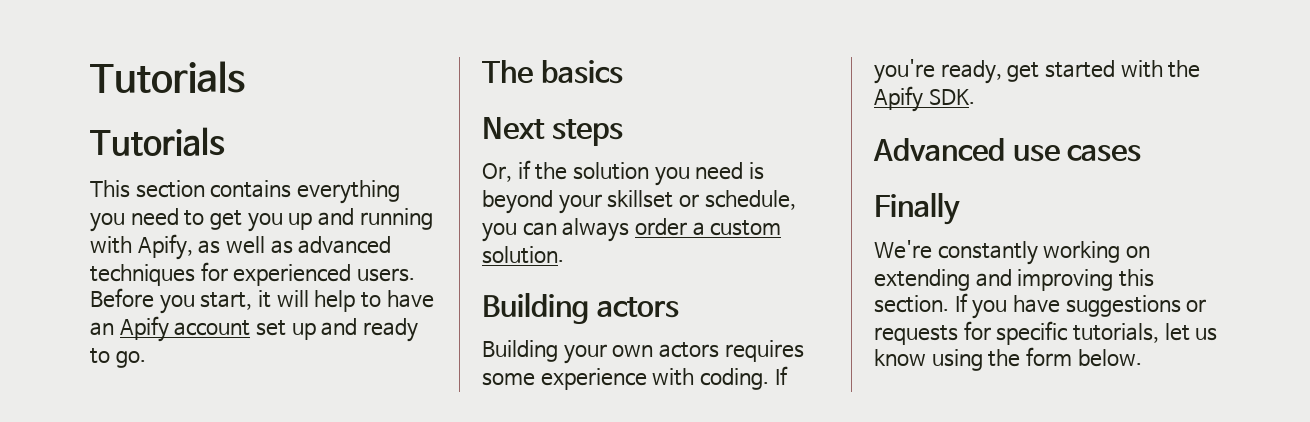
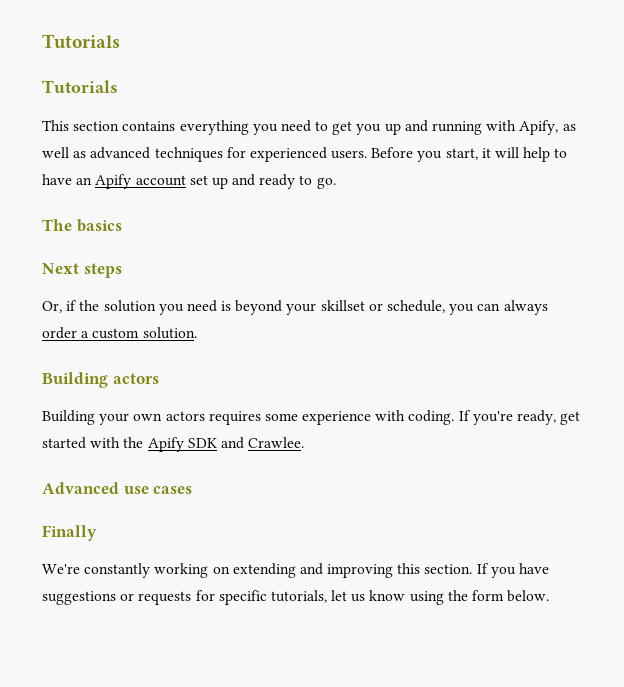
[928,89,975,105] SDK. -> [187,437,305,449] SDK and Crawlee.

